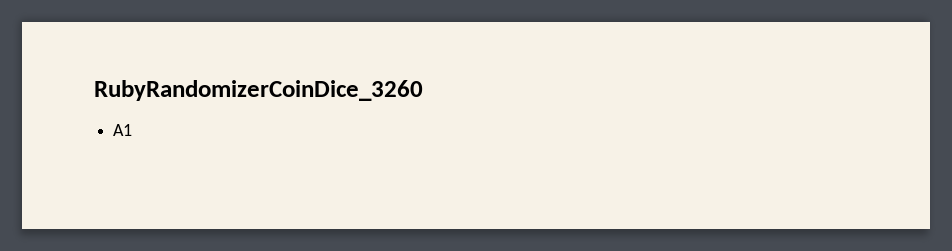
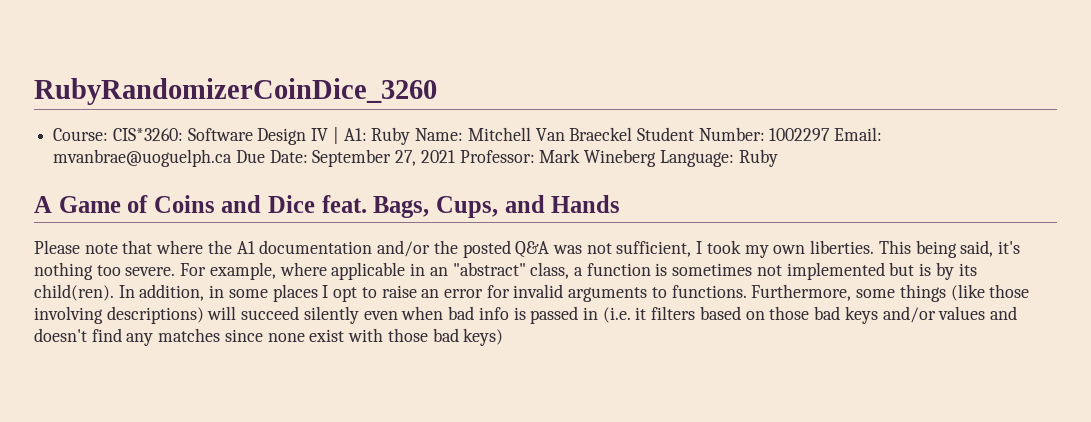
[113,124,133,136] A1 -> [53,127,883,145] [53,149,778,167] [34,195,621,218] [34,240,1020,258] [34,262,977,280] [34,284,1030,302] [34,306,1017,324] [34,328,504,346] Course: CIS*3260: Software Design IV | A1: Ruby Name: Mitchell Van Braeckel Student Number: 1002297 Email: mvanbrae@uoguelph.ca Due Date: September 27, 2021 Professor: Mark Wineberg Language: Ruby // A Game of Coins and Dice feat. Bags, Cups, and Hands // Please note that where the A1 documentation and/or the posted Q&A was not sufficient, I took my own liberties. This being said, it's nothing too severe. For example, where applicable in an "abstract" class, a function is sometimes not implemented but is by its child(ren). In addition, in some places I opt to raise an error for invalid arguments to functions. Furthermore, some things (like those involving descriptions) will succeed silently even when bad info is passed in (i.e. it filters based on those bad keys and/or values and doesn't find any matches since none exist with those bad keys)

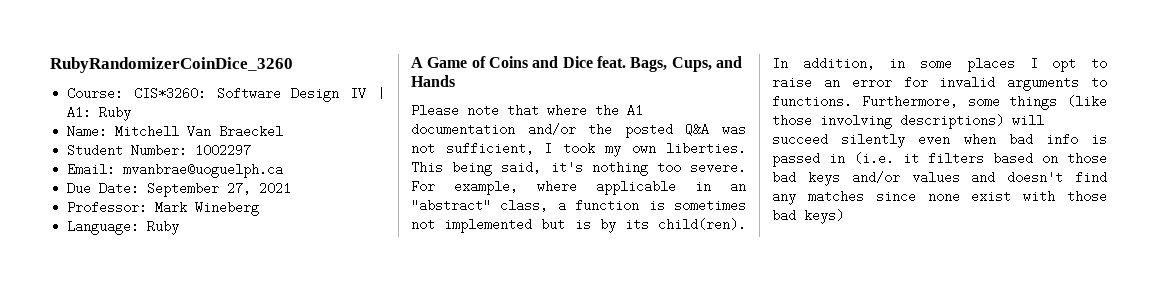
(411, 136) none -> (132, 113) //
(633, 134) none -> (284, 131) //
(831, 134) none -> (252, 150) //
(233, 158) none -> (284, 170) //
(455, 156) none -> (292, 188) //
(657, 158) none -> (260, 208) //

